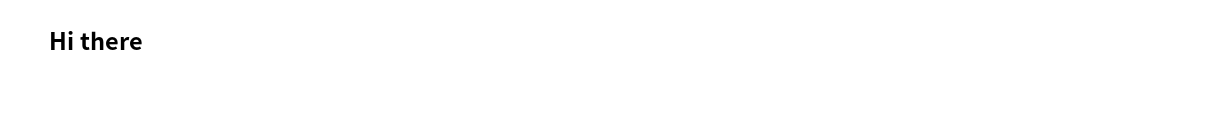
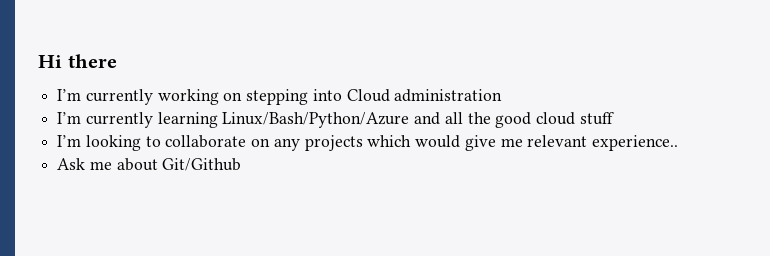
(144, 40) none -> [57,89,503,105] [57,112,614,128] [57,135,678,151] [57,158,242,171] // I’m currently working on stepping into Cloud administration // I’m currently learning Linux/Bash/Python/Azure and all the good cloud stuff // I’m looking to collaborate on any projects which would give me relevant experience.. // Ask me about Git/Github

